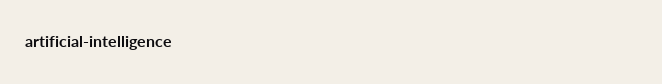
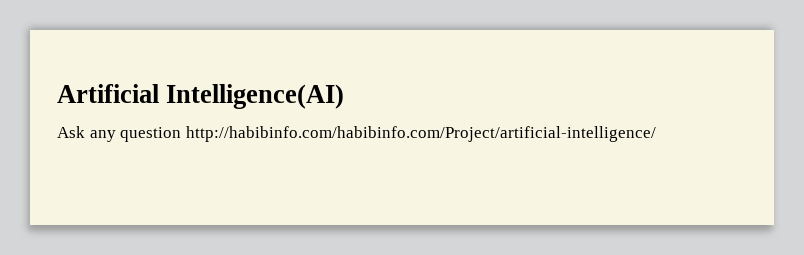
[25,36,172,50] artificial-intelligence -> [57,84,345,109] [57,126,656,142] Artificial Intelligence(AI) // Ask any question http://habibinfo.com/habibinfo.com/Project/artificial-intelligence/

